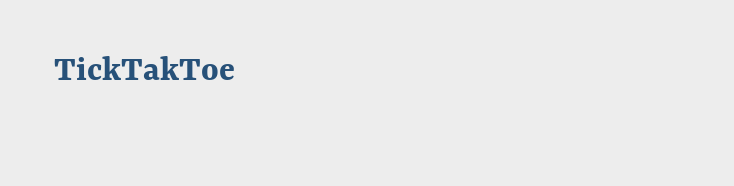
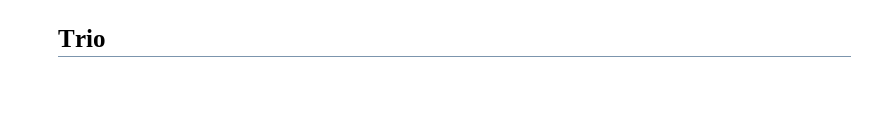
[54,56,235,80] TickTakToe -> [58,29,106,47] Trio

